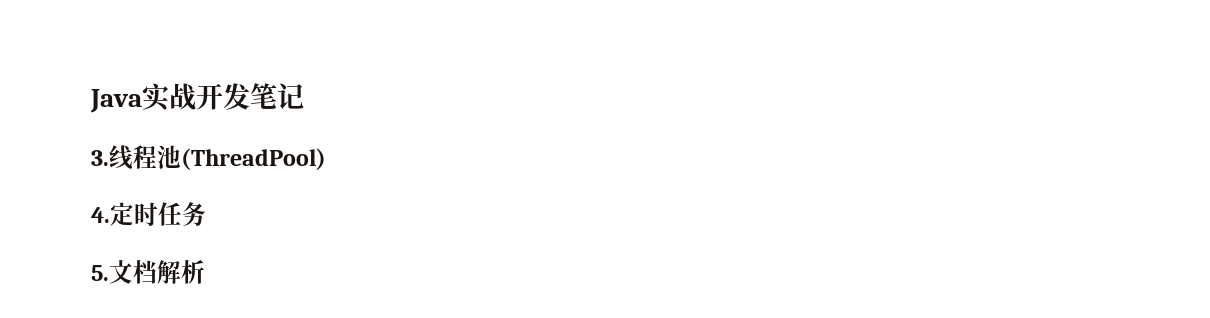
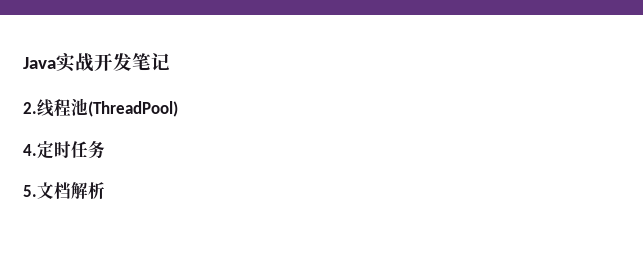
[91,150,109,166] 3. -> [23,102,37,114] 2.

